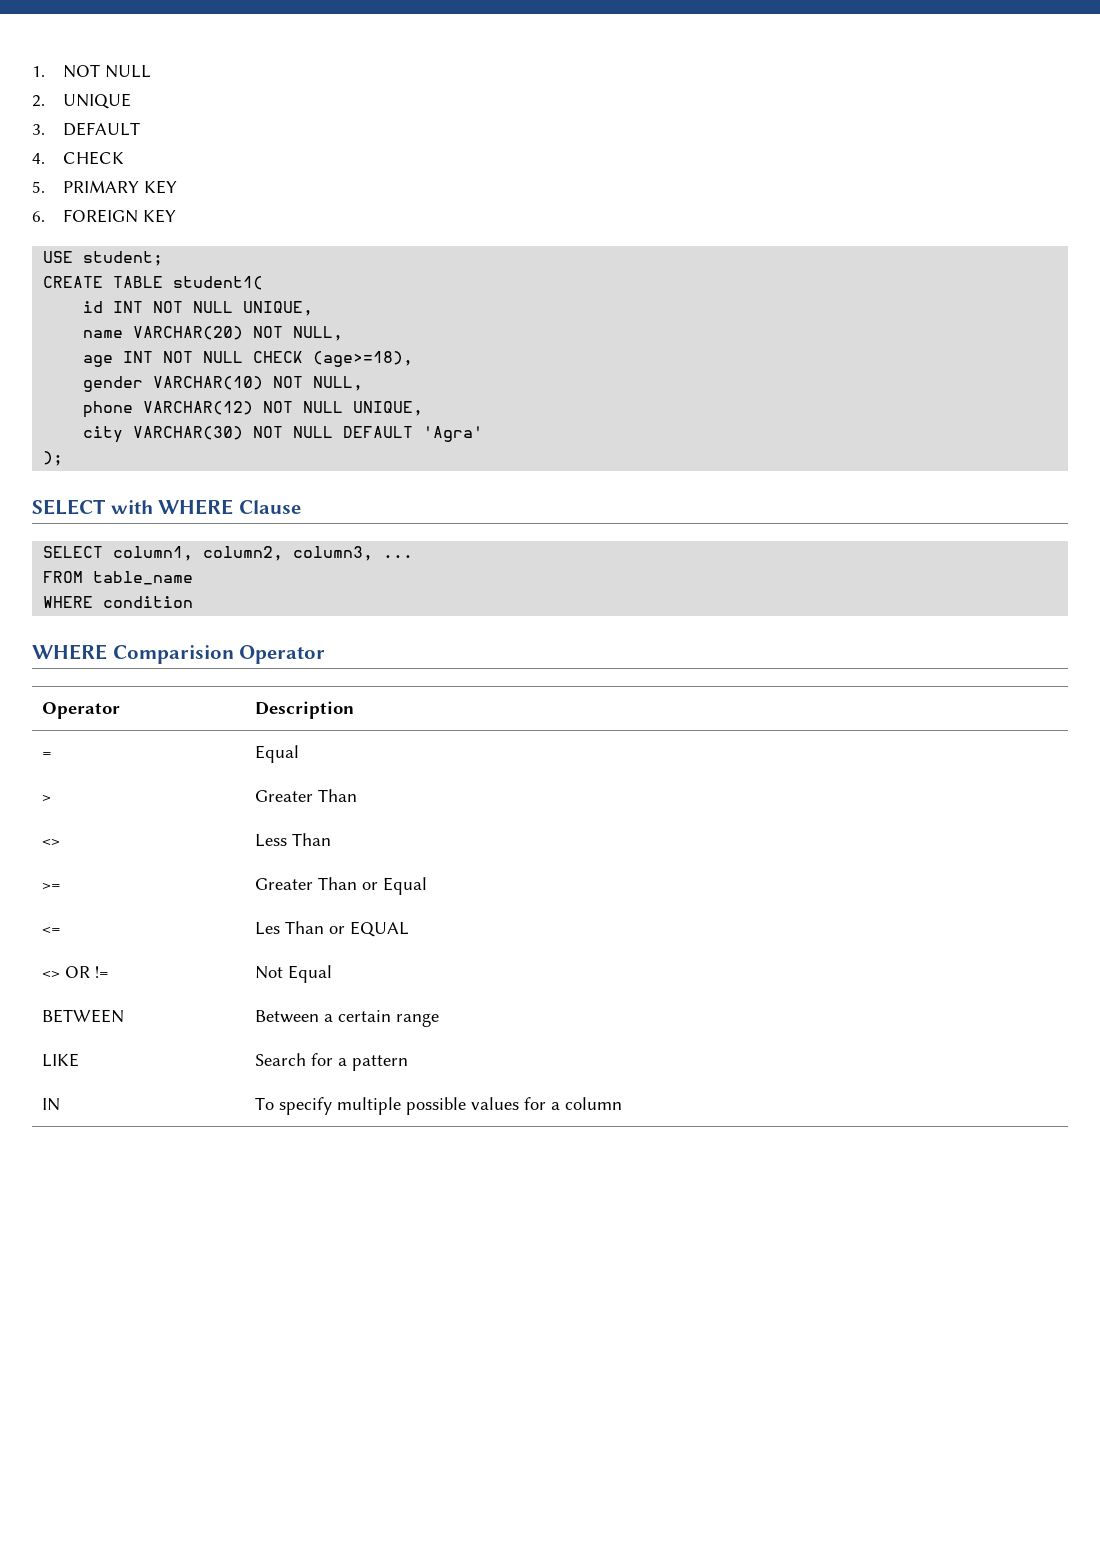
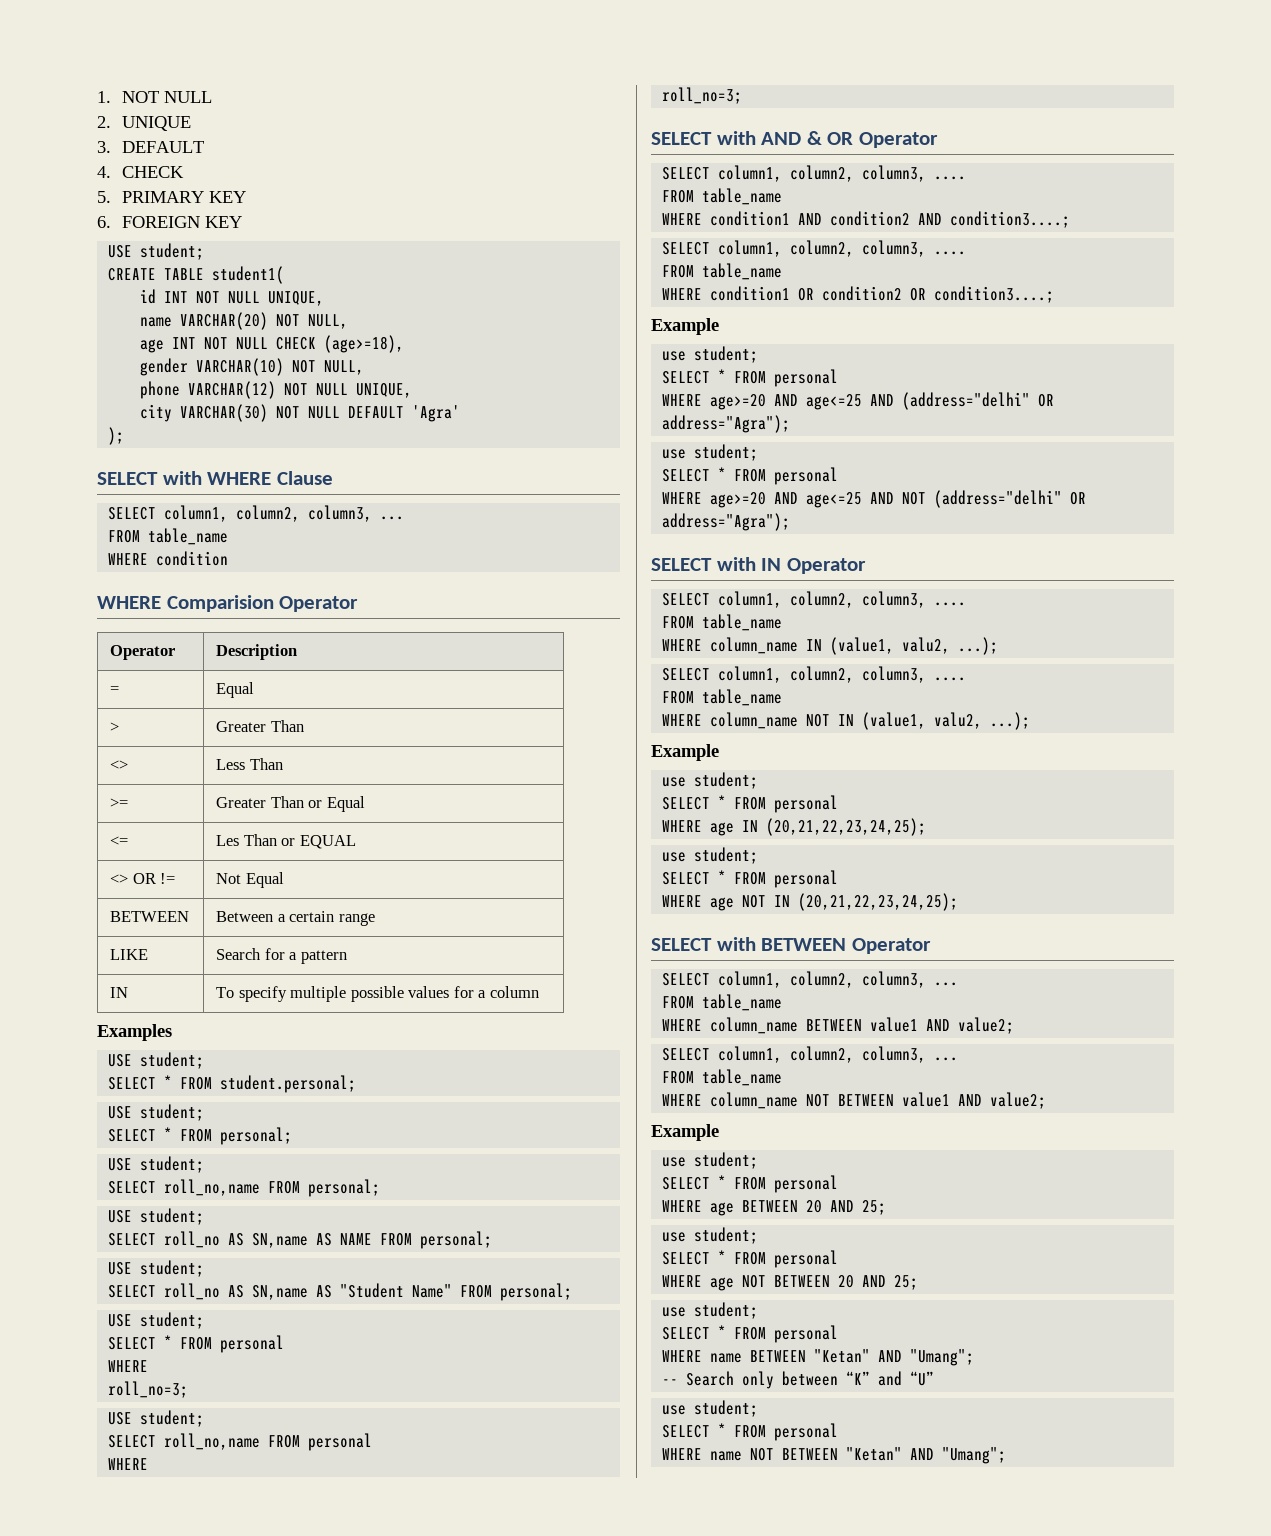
(623, 1103) none -> [97,1024,172,1041] [108,1052,205,1069] [108,1075,357,1093] [108,1104,205,1121] [108,1127,293,1145] [108,1156,205,1173] [108,1179,381,1197] [108,1208,205,1225] [108,1231,493,1249] [108,1260,205,1277] [108,1283,573,1301] [108,1312,205,1329] [108,1335,285,1353] [108,1360,149,1372] [108,1381,189,1398] [108,1410,205,1427] [108,1433,373,1451] [108,1458,149,1470] [662,87,743,104] [651,131,938,148] [662,165,967,182] [662,188,783,205] [662,211,1071,228] [662,240,967,257] [662,263,783,280] [662,286,1055,303] [651,318,719,335] [662,346,759,363] [662,369,839,387] [662,392,1055,410] [662,415,791,433] [662,444,759,461] [662,467,839,485] [662,490,1087,508] [662,513,791,531] [651,557,866,574] [662,591,967,608] [662,614,783,631] [662,637,999,655] [662,666,967,683] [662,689,783,706] [662,712,1031,730] [651,744,719,761] [662,772,759,789] [662,795,839,813] [662,818,927,836] [662,847,759,864] [662,870,839,888] [662,893,959,911] [651,937,931,954] [662,971,959,988] [662,994,783,1011] [662,1017,1015,1034] [662,1046,959,1063] [662,1069,783,1086] [662,1092,1047,1109] [651,1124,719,1141] [662,1152,759,1169] [662,1175,839,1193] [662,1200,887,1216] [662,1227,759,1244] [662,1250,839,1268] [662,1275,919,1291] [662,1302,759,1319] [662,1325,839,1343] [662,1349,975,1366] [662,1371,935,1389] [662,1400,759,1417] [662,1423,839,1441] [662,1447,1007,1464] // Examples // USE student; // SELECT * FROM student.personal; // USE student; // SELECT * FROM personal; // USE student; // SELECT roll_no,name FROM personal; // USE student; // SELECT roll_no AS SN,name AS NAME FROM personal; // USE student; // SELECT roll_no AS SN,name AS "Student Name" FROM personal; // USE student; // SELECT * FROM personal // WHERE // roll_no=3; // USE student; // SELECT roll_no,name FROM personal // WHERE // roll_no=3; // SELECT with AND & OR Operator // SELECT column1, column2, column3, .... // FROM table_name // WHERE condition1 AND condition2 AND condition3....; // SELECT column1, column2, column3, .... // FROM table_name // WHERE condition1 OR condition2 OR condition3....; // Example // use student; // SELECT * FROM personal // WHERE age>=20 AND age<=25 AND (address="delhi" OR address="Agra"); // use student; // SELECT * FROM personal // WHERE age>=20 AND age<=25 AND NOT (address="delhi" OR address="Agra"); // SELECT with IN Operator // SELECT column1, column2, column3, .... // FROM table_name // WHERE column_name IN (value1, valu2, ...); // SELECT column1, column2, column3, .... // FROM table_name // WHERE column_name NOT IN (value1, valu2, ...); // Example // use student; // SELECT * FROM personal // WHERE age IN (20,21,22,23,24,25); // use student; // SELECT * FROM personal // WHERE age NOT IN (20,21,22,23,24,25); // SELECT with BETWEEN Operator // SELECT column1, column2, column3, ... // FROM table_name // WHERE column_name BETWEEN value1 AND value2; // SELECT column1, column2, column3, ... // FROM table_name // WHERE column_name NOT BETWEEN value1 AND value2; // Example // use student; // SELECT * FROM personal // WHERE age BETWEEN 20 AND 25; // use student; // SELECT * FROM personal // WHERE age NOT BETWEEN 20 AND 25; // use student; // SELECT * FROM personal // WHERE name BETWEEN "Ketan" AND "Umang"; // -- Search only between “K” and “U” // use student; // SELECT * FROM personal // WHERE name NOT BETWEEN "Ketan" AND "Umang";

